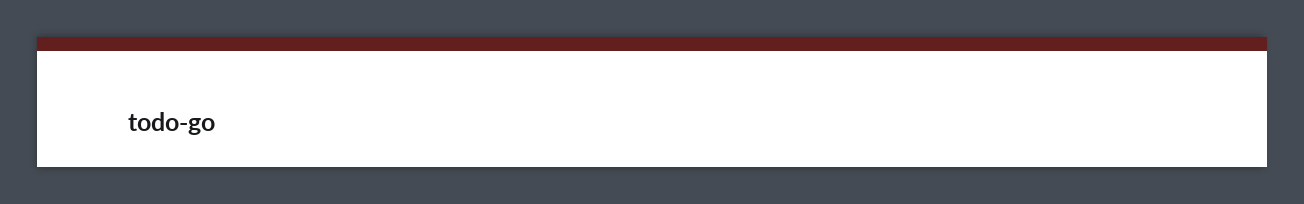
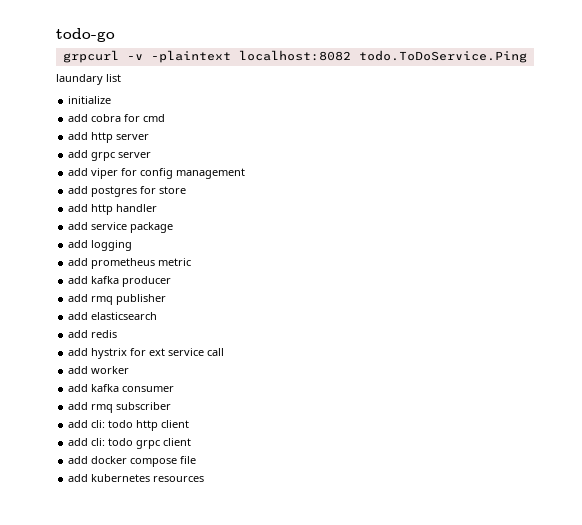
(215, 123) none -> [62,50,527,63] [56,74,121,85] [68,96,112,104] [68,114,166,122] [68,132,150,143] [68,150,152,161] [68,168,246,179] [68,186,187,197] [68,204,158,215] [68,222,174,233] [68,240,133,251] [68,258,192,269] [68,276,172,287] [68,294,167,305] [68,312,158,320] [68,330,118,338] [68,348,225,359] [68,366,130,374] [68,384,175,392] [68,402,172,413] [68,420,190,431] [68,438,192,449] [68,456,197,467] [68,474,205,482] // grpcurl -v -plaintext localhost:8082 todo.ToDoService.Ping // laundary list // initialize // add cobra for cmd // add http server // add grpc server // add viper for config management // add postgres for store // add http handler // add service package // add logging // add prometheus metric // add kafka producer // add rmq publisher // add elasticsearch // add redis // add hystrix for ext service call // add worker // add kafka consumer // add rmq subscriber // add cli: todo http client // add cli: todo grpc client // add docker compose file // add kubernetes resources

